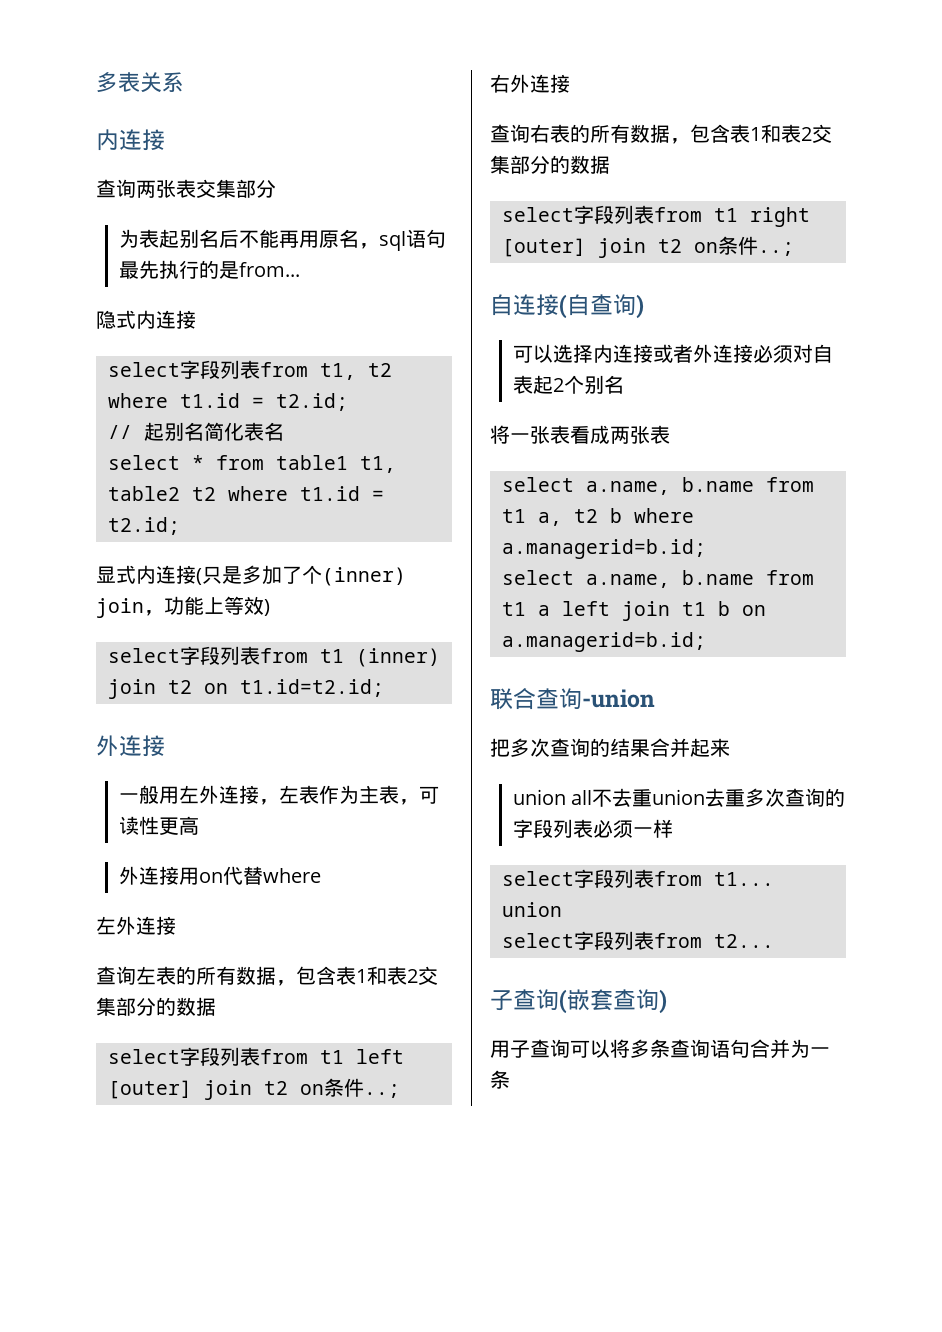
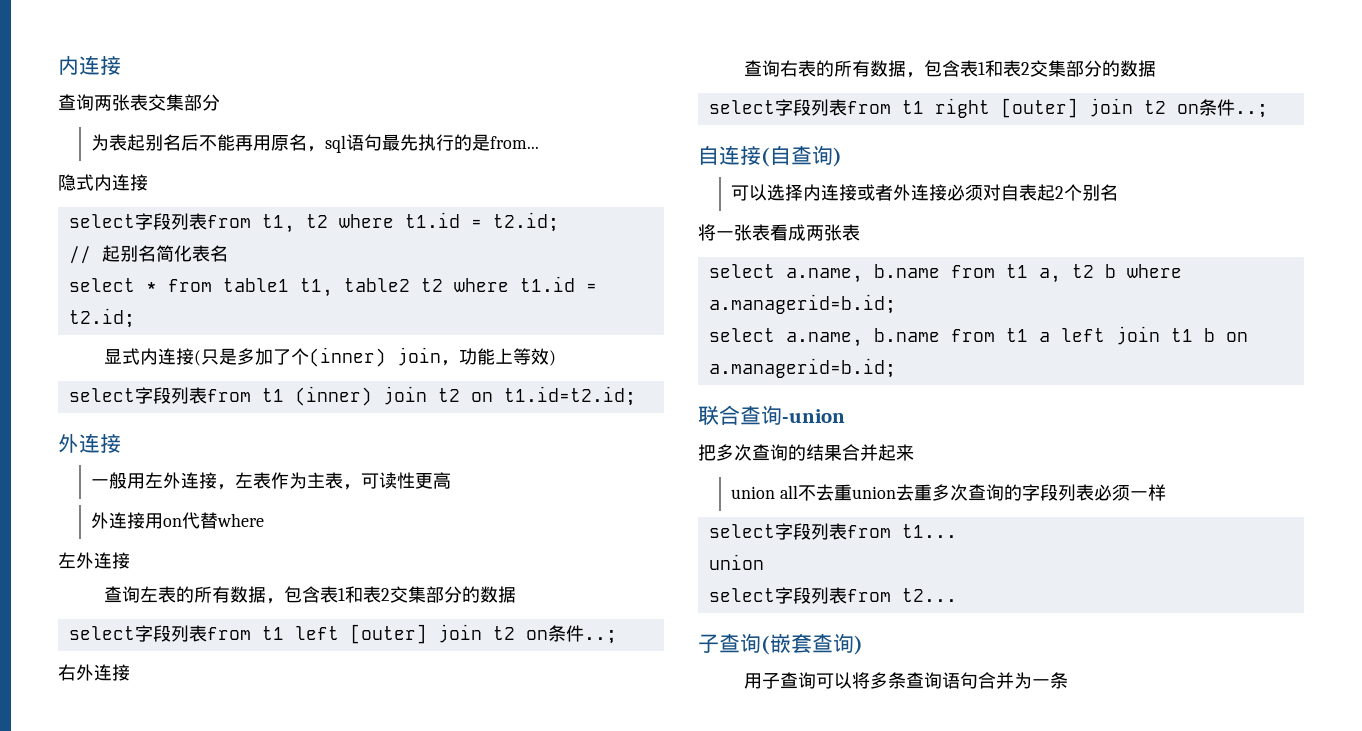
[96,72,184,93] 多表关系 // -> (58, 65) none

